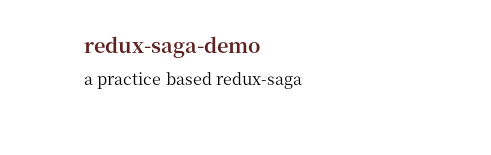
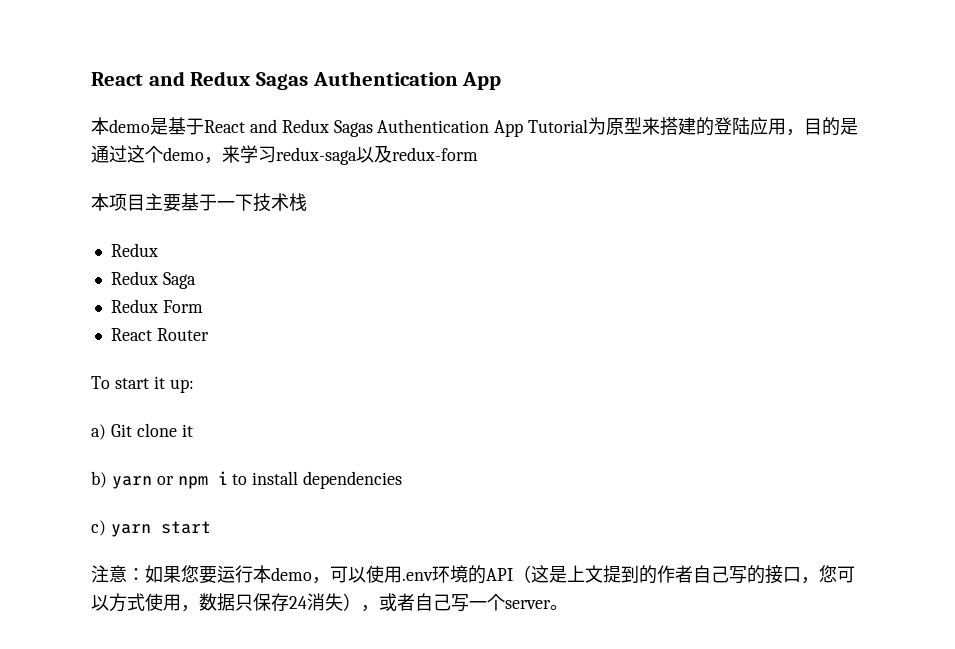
[84,36,260,58] [84,72,302,89] redux-saga-demo // a practice based redux-saga -> [91,71,502,90] [91,117,859,137] [91,145,478,165] [91,193,307,212] [110,243,158,257] [110,271,196,289] [110,299,203,313] [110,328,209,341] [91,376,194,393] [91,423,193,440] [91,471,403,489] [91,520,211,537] [91,565,855,584] [91,593,568,612] React and Redux Sagas Authentication App // 本demo是基于React and Redux Sagas Authentication App Tutorial为原型来搭建的登陆应用，目的是通过这个demo，来学习redux-saga以及redux-form // 本项目主要基于一下技术栈 // Redux // Redux Saga // Redux Form // React Router // To start it up: // a) Git clone it // b) yarn or npm i to install dependencies // c) yarn start // 注意：如果您要运行本demo，可以使用.env环境的API（这是上文提到的作者自己写的接口，您可以方式使用，数据只保存24消失），或者自己写一个server。

